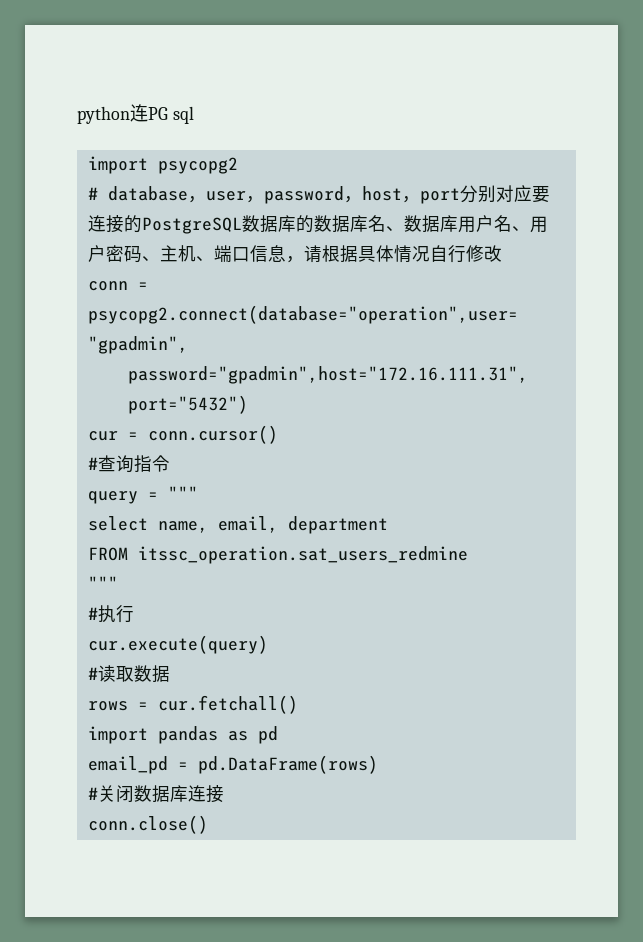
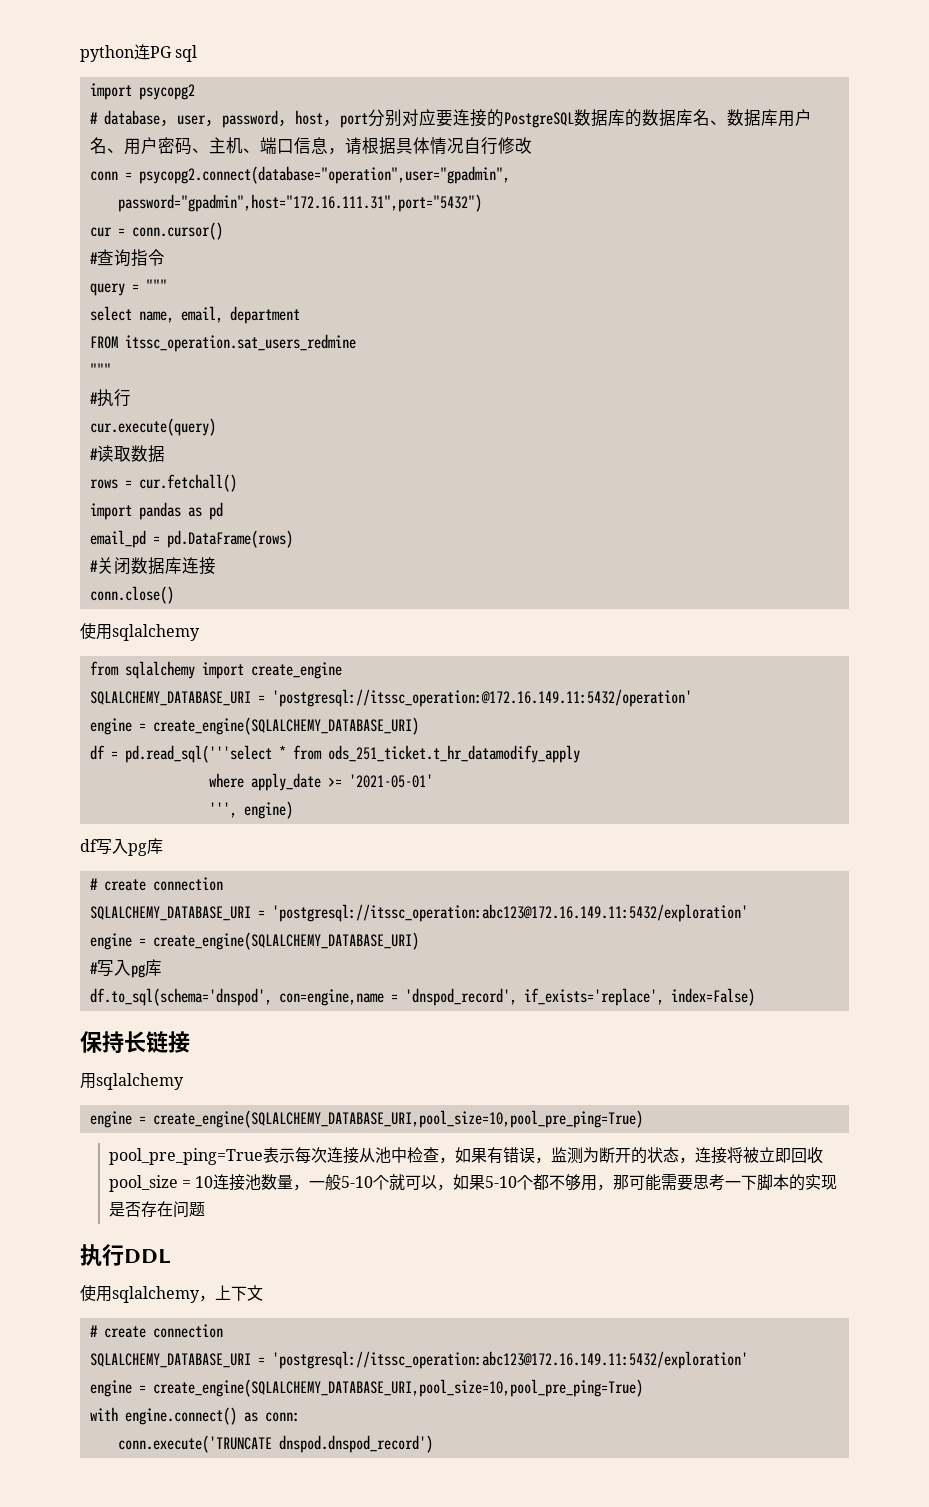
(208, 824) none -> [80,623,200,641] [89,661,342,679] [89,689,692,707] [89,717,419,735] [89,745,580,763] [208,773,433,791] [208,801,293,819] [80,838,163,856] [89,877,223,891] [89,904,748,922] [89,932,419,950] [89,959,162,978] [89,988,755,1006] [80,1031,190,1053] [80,1073,184,1090] [89,1110,643,1128] [108,1147,823,1165] [108,1174,838,1192] [108,1201,205,1218] [80,1244,171,1266] [80,1285,263,1303] [89,1324,223,1338] [89,1351,748,1369] [89,1379,643,1397] [89,1407,300,1425] [117,1435,433,1453] // 使用sqlalchemy // from sqlalchemy import create_engine // SQLALCHEMY_DATABASE_URI = 'postgresql://itssc_operation:@172.16.149.11:5432/operation' // engine = create_engine(SQLALCHEMY_DATABASE_URI) // df = pd.read_sql('''select * from ods_251_ticket.t_hr_datamodify_apply // where apply_date >= '2021-05-01' // ''', engine) // df写入pg库 // # create connection // SQLALCHEMY_DATABASE_URI = 'postgresql://itssc_operation:abc123@172.16.149.11:5432/exploration' // engine = create_engine(SQLALCHEMY_DATABASE_URI) // #写入pg库 // df.to_sql(schema='dnspod', con=engine,name = 'dnspod_record', if_exists='replace', index=False) // 保持长链接 // 用sqlalchemy // engine = create_engine(SQLALCHEMY_DATABASE_URI,pool_size=10,pool_pre_ping=True) // pool_pre_ping=True表示每次连接从池中检查，如果有错误，监测为断开的状态，连接将被立即回收pool_size = 10连接池数量，一般5-10个就可以，如果5-10个都不够用，那可能需要思考一下脚本的实现是否存在问题 // 执行DDL // 使用sqlalchemy，上下文 // # create connection // SQLALCHEMY_DATABASE_URI = 'postgresql://itssc_operation:abc123@172.16.149.11:5432/exploration' // engine = create_engine(SQLALCHEMY_DATABASE_URI,pool_size=10,pool_pre_ping=True) // with engine.connect() as conn: // conn.execute('TRUNCATE dnspod.dnspod_record')

